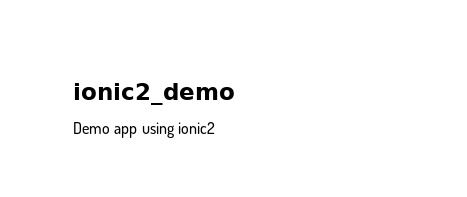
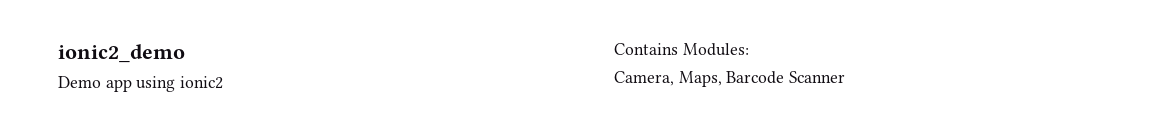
(215, 128) none -> [614,43,749,56] [614,71,846,87] // Contains Modules: // Camera, Maps, Barcode Scanner

